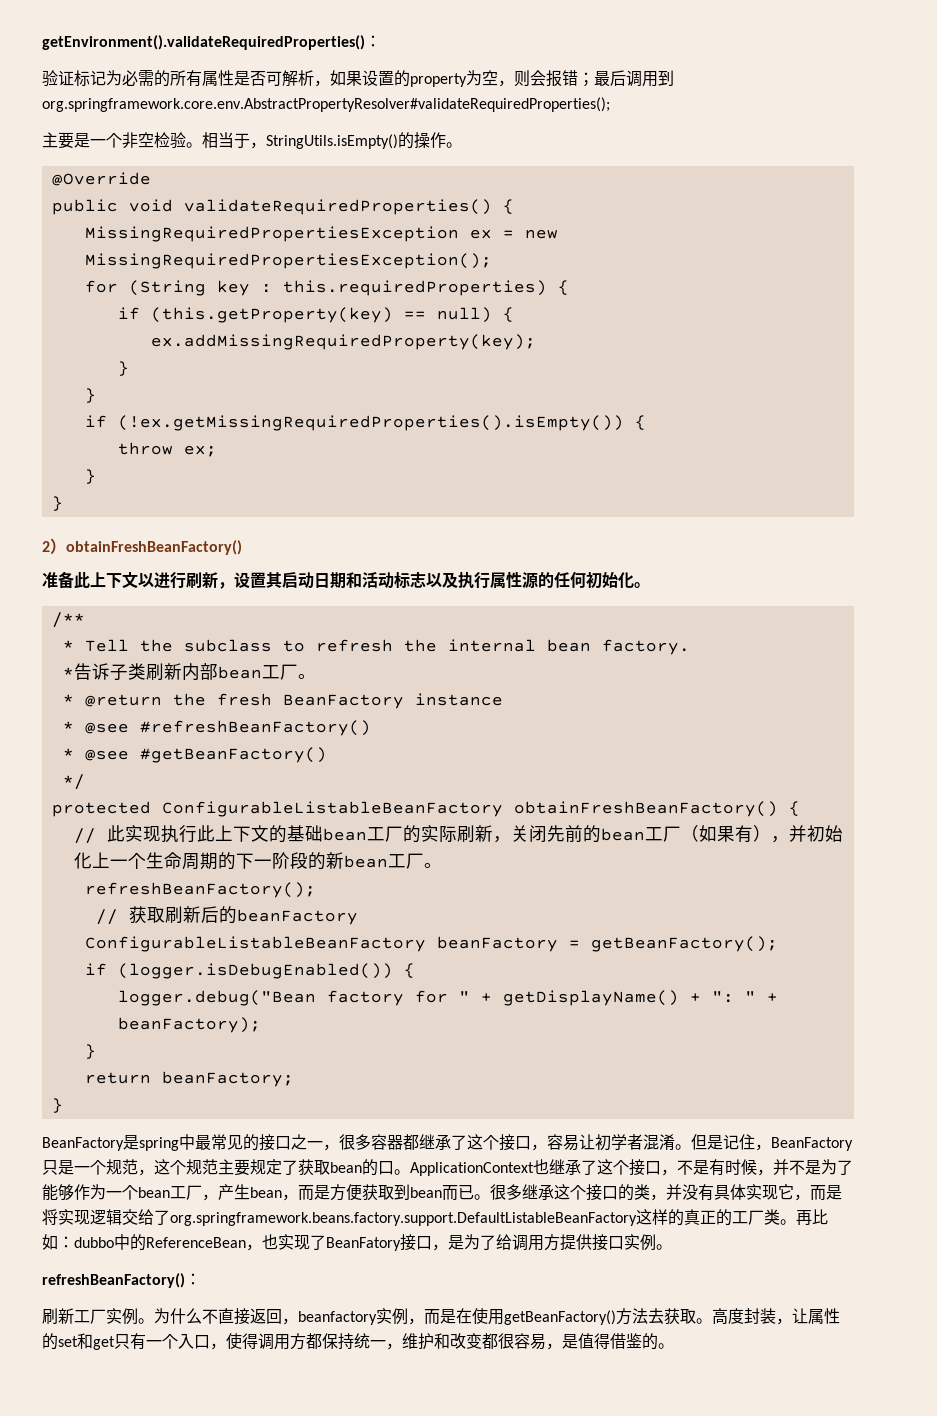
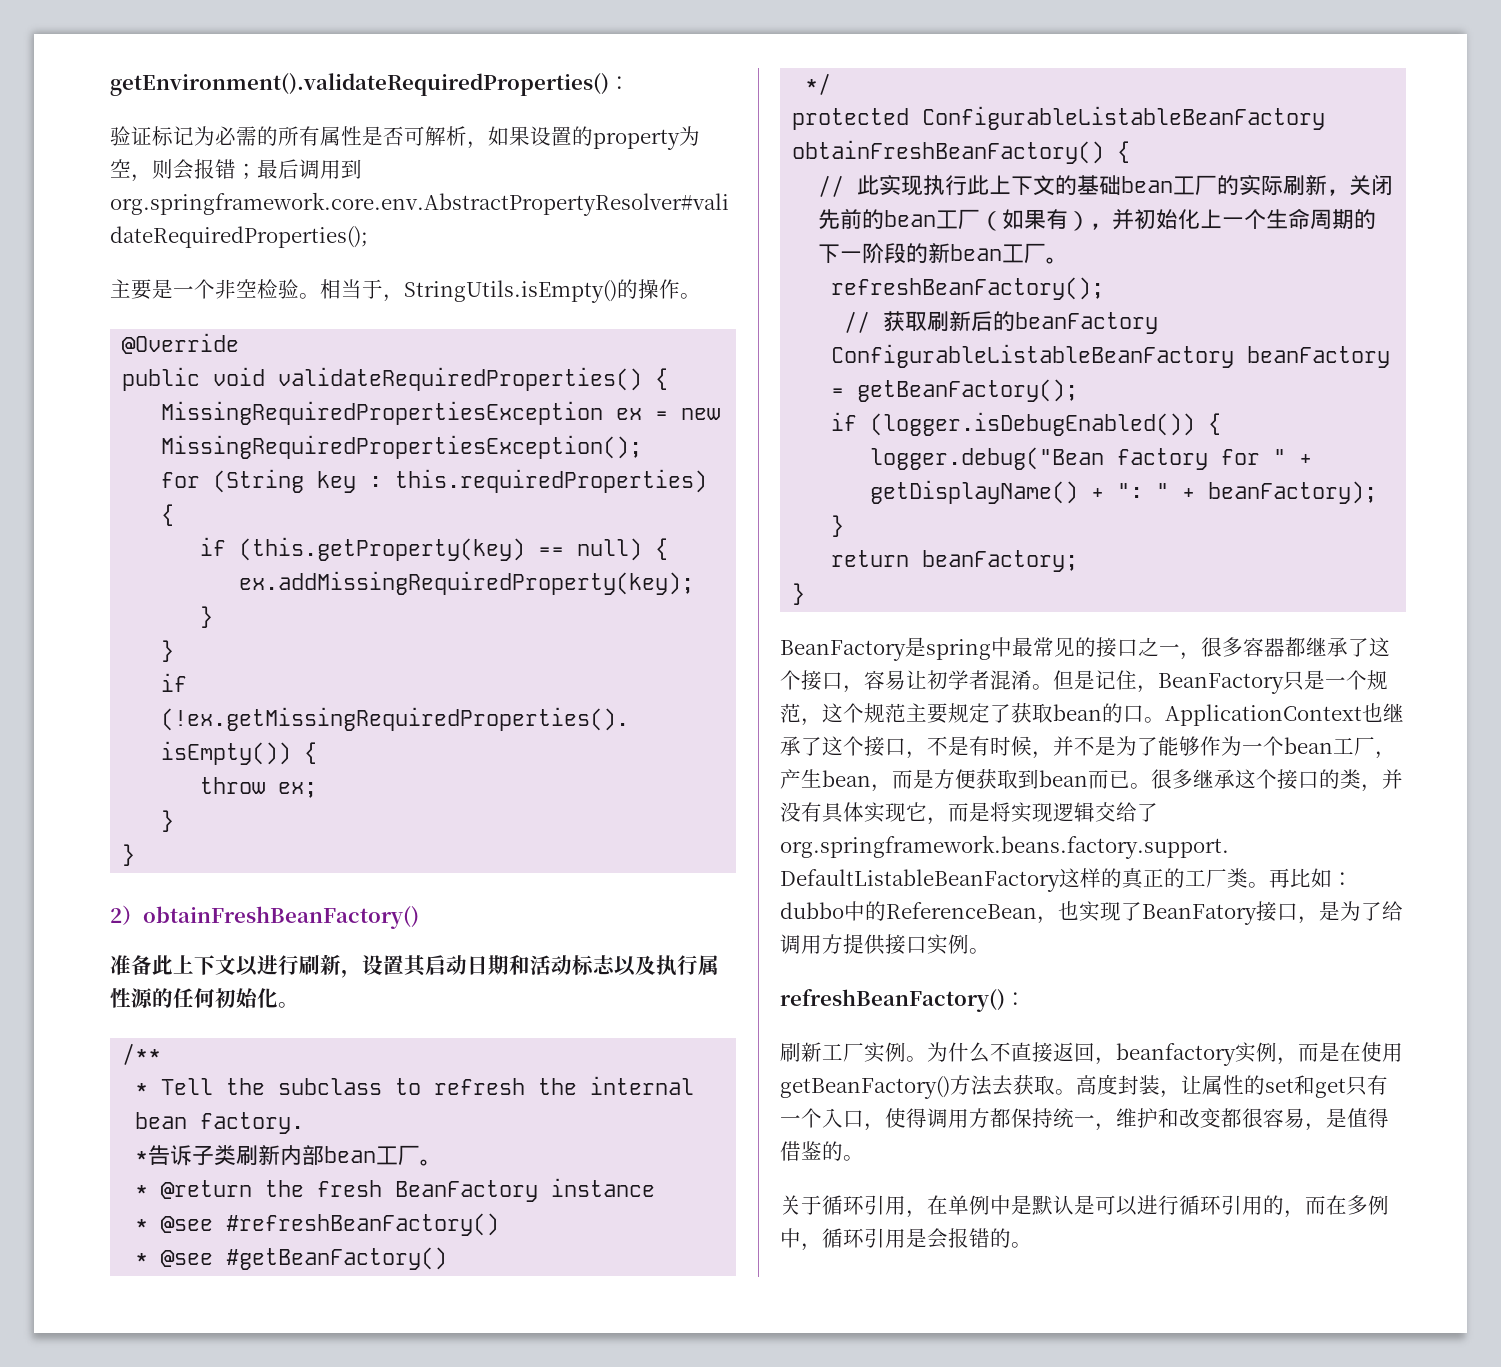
(674, 1346) none -> [780,1195,1389,1218] [780,1228,1032,1251] // 关于循环引用，在单例中是默认是可以进行循环引用的，而在多例中，循环引用是会报错的。

